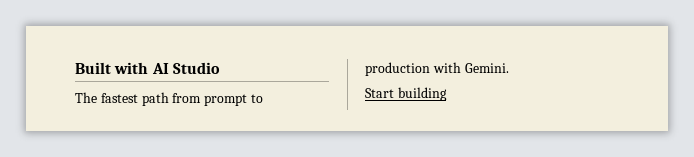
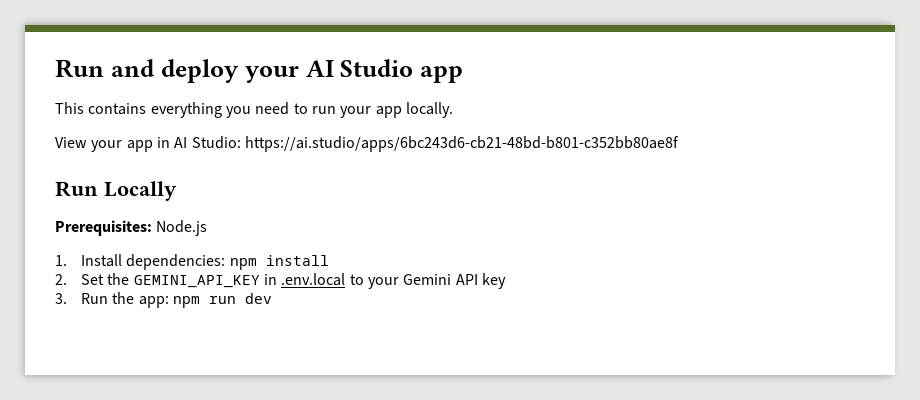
[75,62,220,74] [75,92,263,106] [365,62,509,76] [365,87,447,101] Built with AI Studio // The fastest path from prompt to production with Gemini. // Start building -> [55,59,464,83] [55,102,453,118] [55,136,679,152] [55,181,177,201] [55,220,208,236] [55,254,329,270] [55,273,507,289] [55,292,273,308] Run and deploy your AI Studio app // This contains everything you need to run your app locally. // View your app in AI Studio: https://ai.studio/apps/6bc243d6-cb21-48bd-b801-c352bb80ae8f // Run Locally // Prerequisites: Node.js // 1. Install dependencies: npm install // 2. Set the GEMINI_API_KEY in .env.local to your Gemini API key // 3. Run the app: npm run dev

